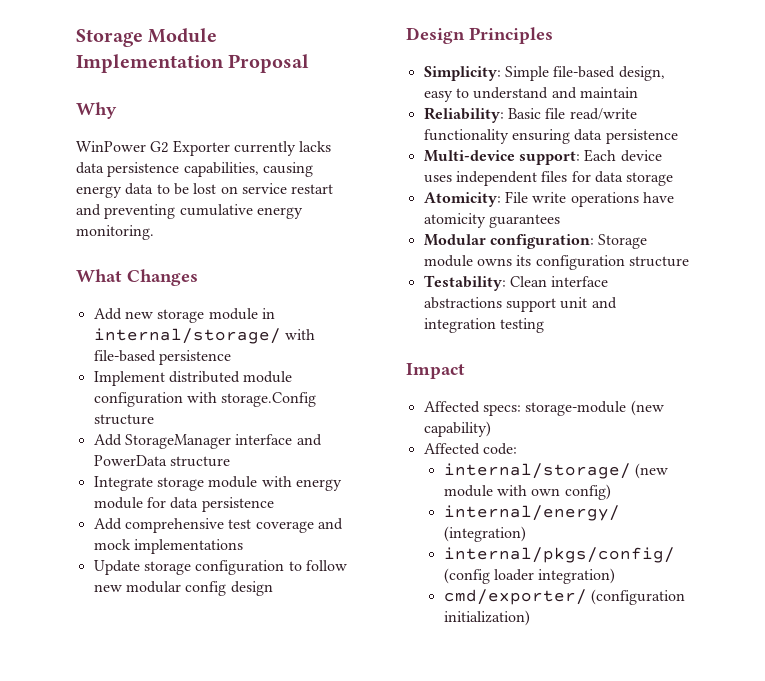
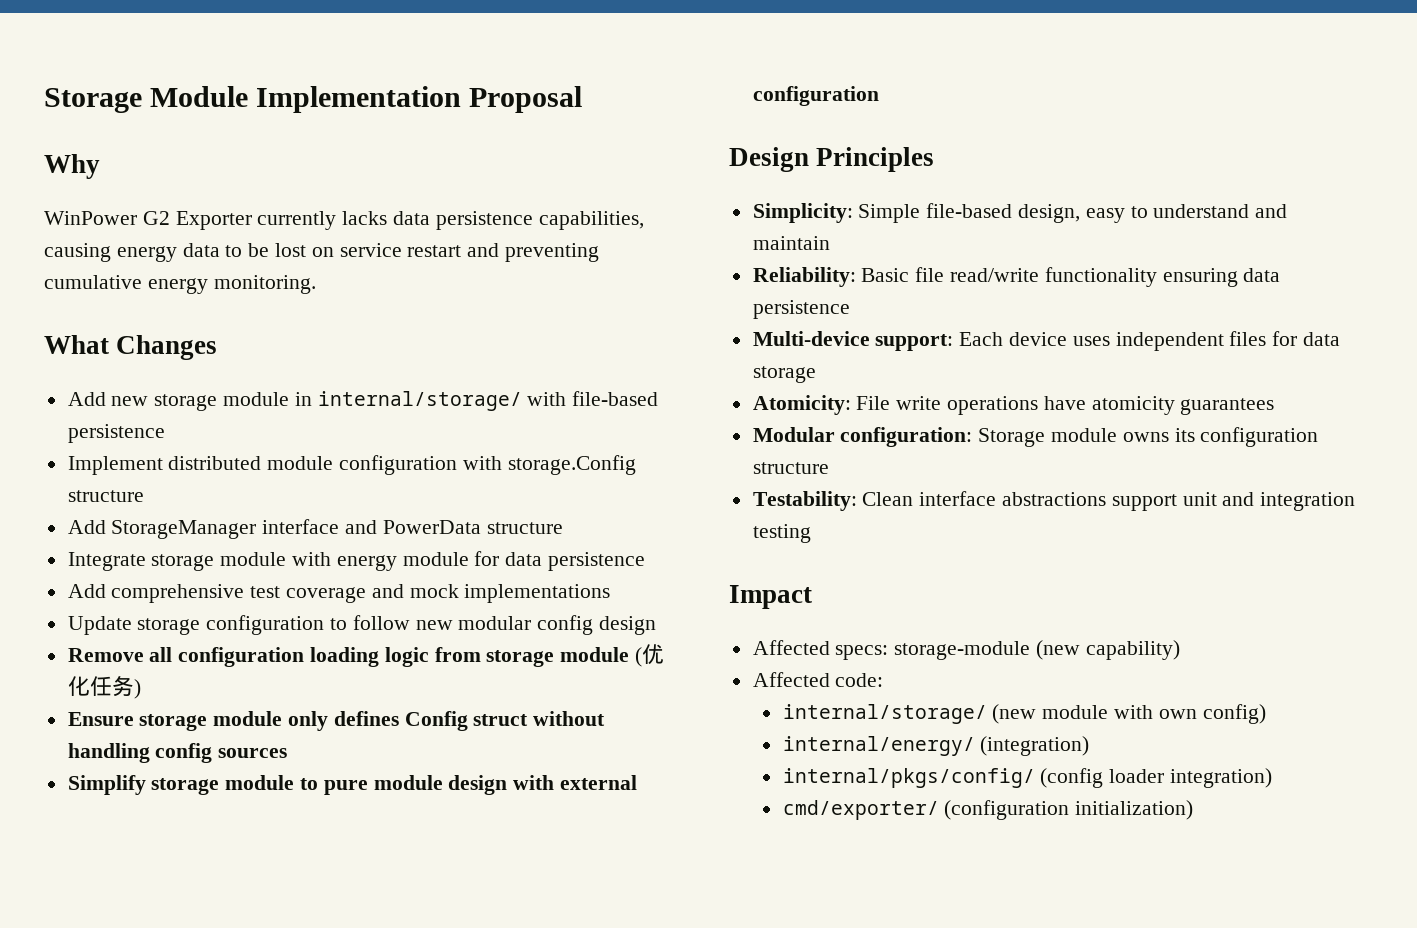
(273, 588) none -> [67,644,665,667] [67,676,141,699] [67,711,606,731] [67,743,288,763] [67,775,638,795] [752,86,879,106] // Remove all configuration loading logic from storage module (优化任务) // Ensure storage module only defines Config struct without handling config sources // Simplify storage module to pure module design with external configuration

